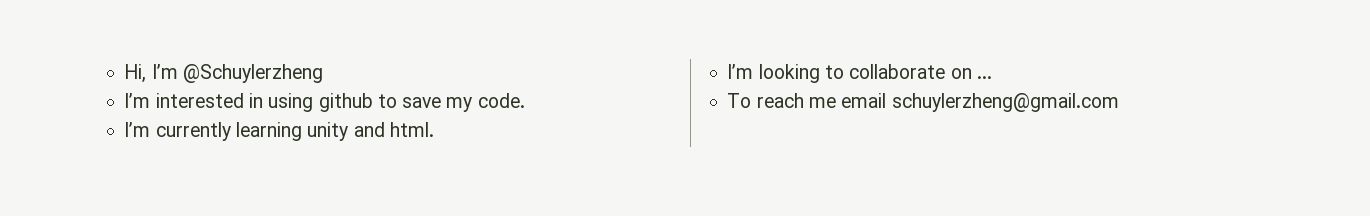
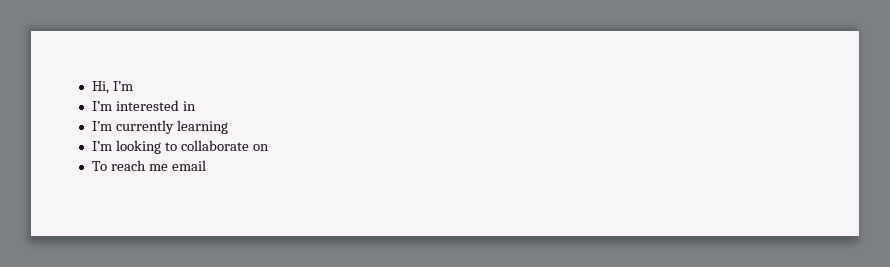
[182,64,323,83] @Schuylerzheng -> (133, 86) none
[268,93,525,112] using github to save my code. -> (196, 106) none
[307,122,434,141] unity and html. -> (228, 127) none
[976,76,992,79] ... -> (269, 147) none
[891,93,1119,112] schuylerzheng@gmail.com -> (206, 165) none

